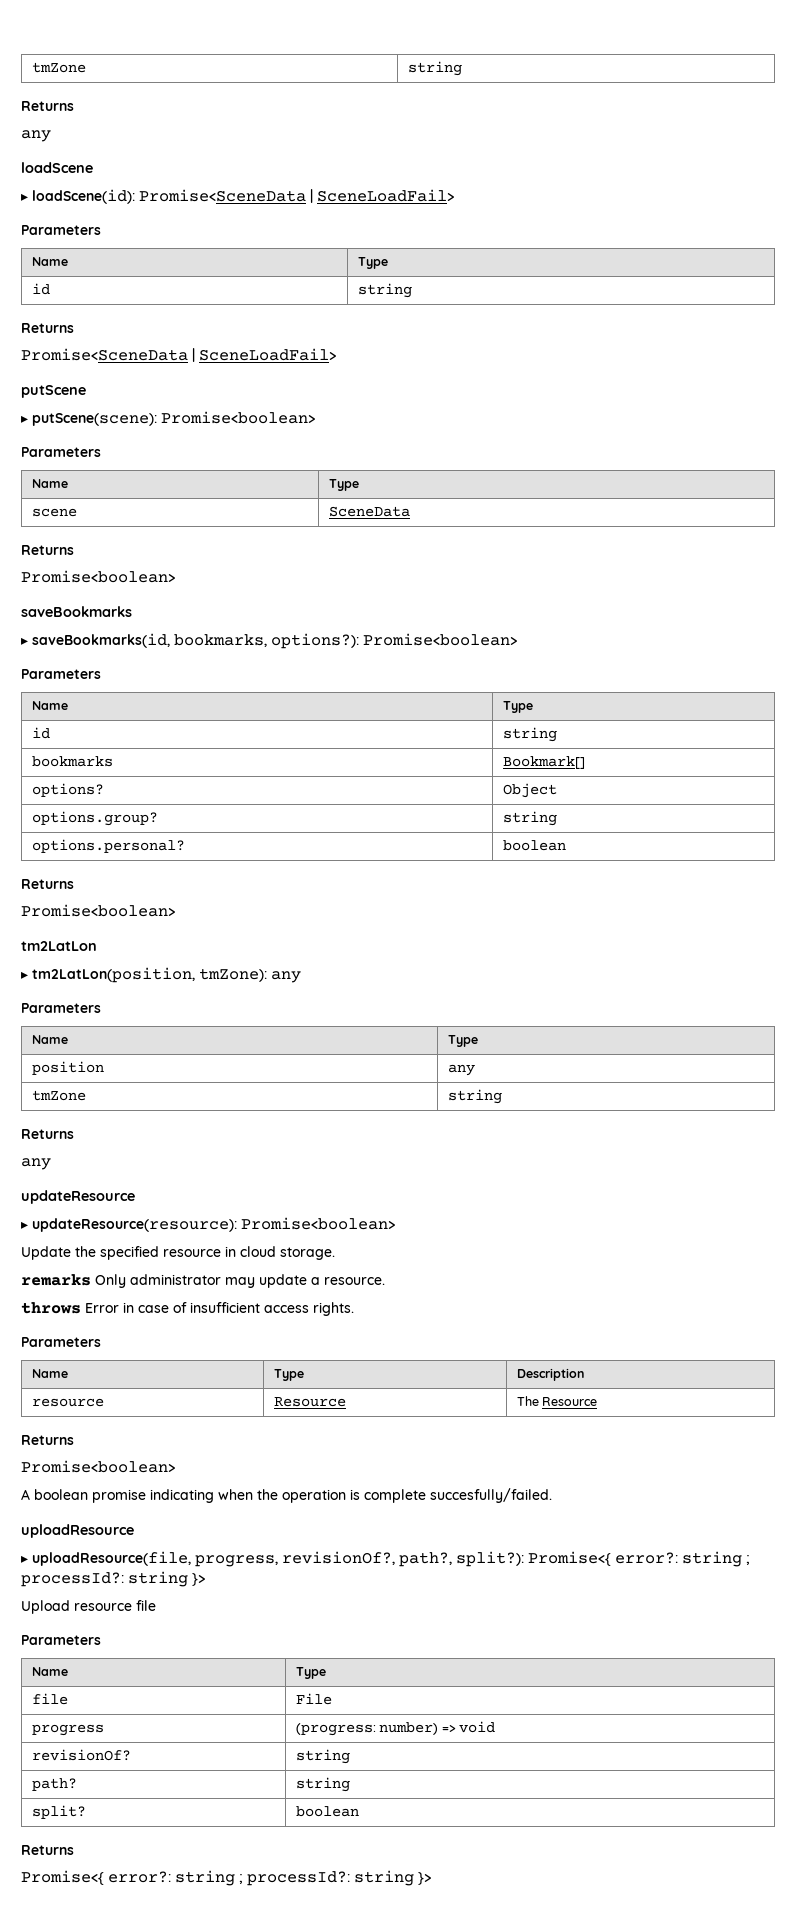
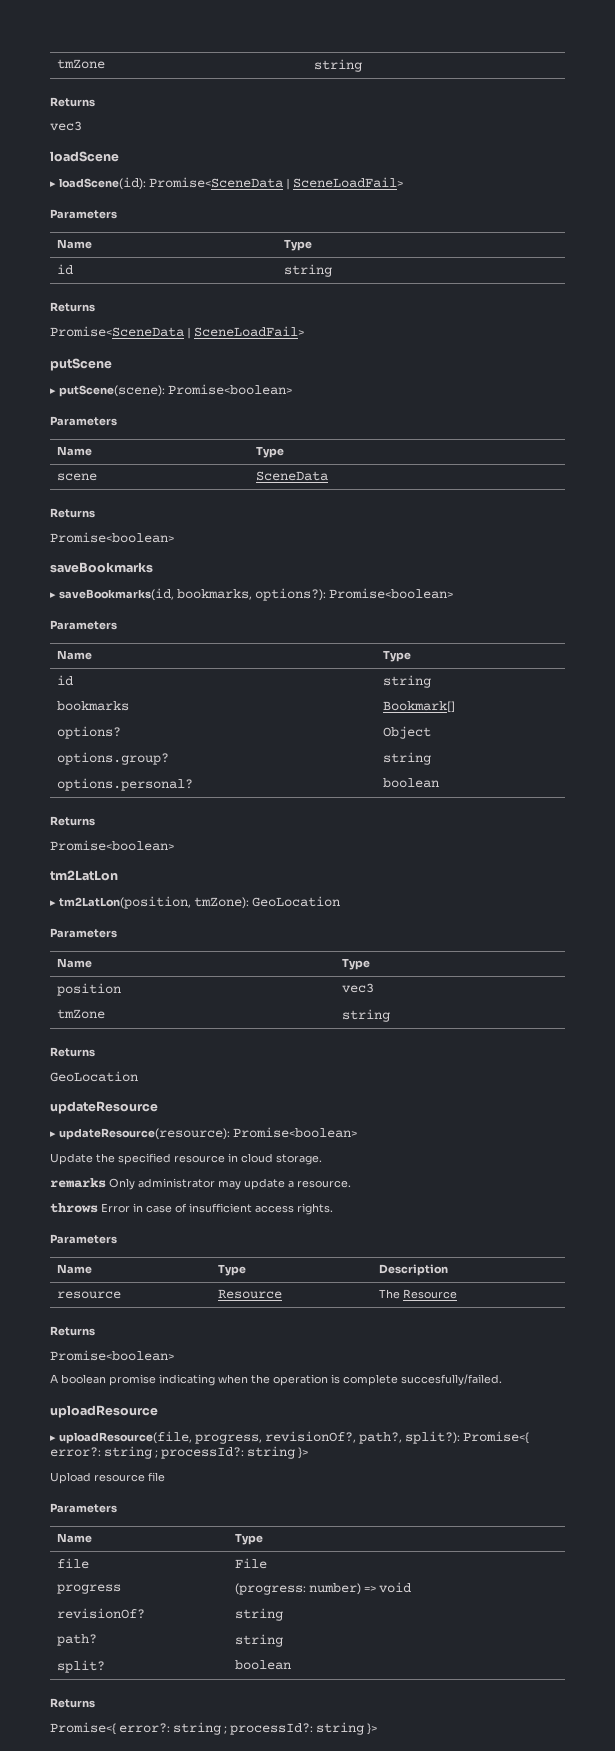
[31,62,86,73] [407,61,462,76] [21,101,74,111] [21,130,51,142] tmZone | string // Returns // any -> [56,59,105,69] [313,59,362,72] [50,97,95,107] [50,121,82,131] tmZone | string // Returns // vec3
[271,971,301,983] any -> [252,896,340,907] GeoLocation
[447,1064,475,1076] [31,1090,86,1101] [447,1089,502,1104] [21,1129,74,1139] [21,1158,51,1170] any // tmZone | string // Returns // any -> [341,983,374,993] [56,1009,105,1019] [341,1009,390,1022] [50,1047,95,1057] [50,1071,138,1082] vec3 // tmZone | string // Returns // GeoLocation

